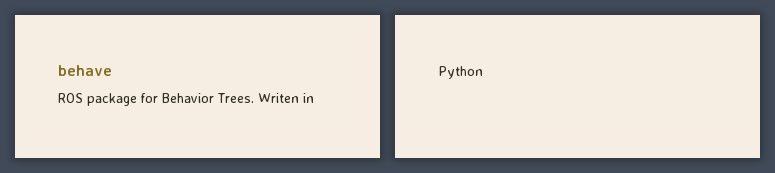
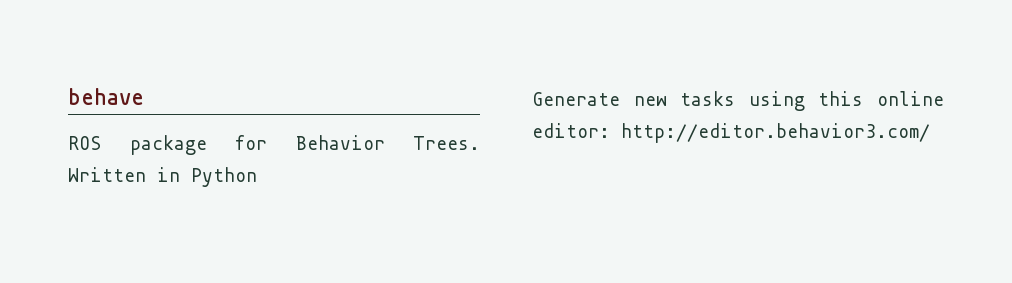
[258,93,299,103] Writen -> [68,167,146,182] Written
(483, 72) none -> [532,91,944,111] [532,123,930,143] // Generate new tasks using this online editor: http://editor.behavior3.com/

